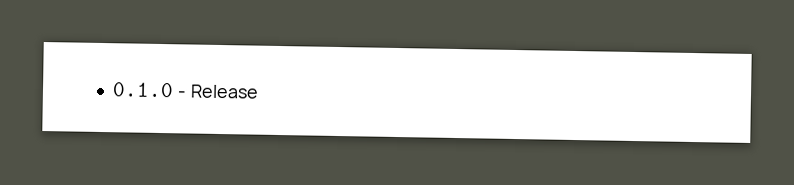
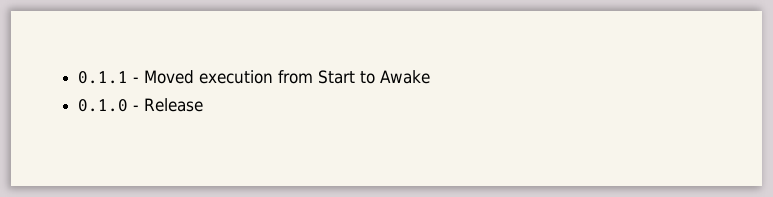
(111, 90) none -> [78,70,431,84] 0.1.1 - Moved execution from Start to Awake //

